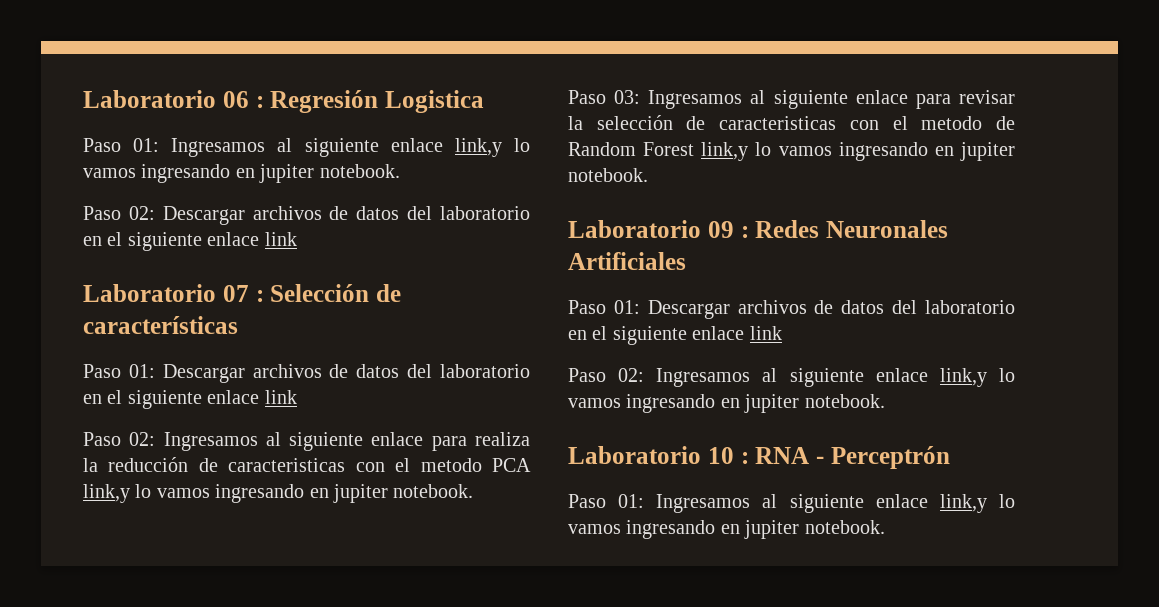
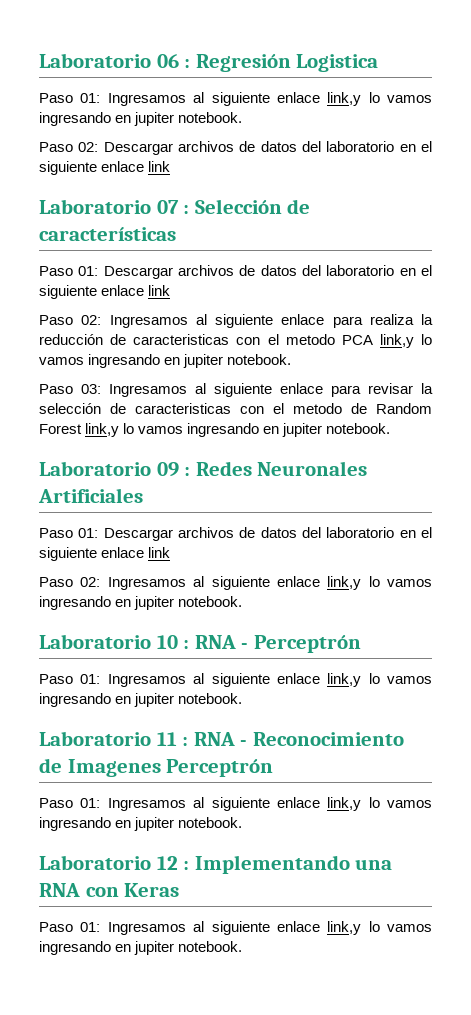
(885, 527) none -> [39,731,404,746] [39,758,274,777] [39,797,432,811] [39,817,243,831] [39,855,393,874] [39,883,180,897] [39,921,432,935] [39,941,243,955] // Laboratorio 11 : RNA - Reconocimiento de Imagenes Perceptrón // Paso 01: Ingresamos al siguiente enlace link,y lo vamos ingresando en jupiter notebook. // Laboratorio 12 : Implementando una RNA con Keras // Paso 01: Ingresamos al siguiente enlace link,y lo vamos ingresando en jupiter notebook.

